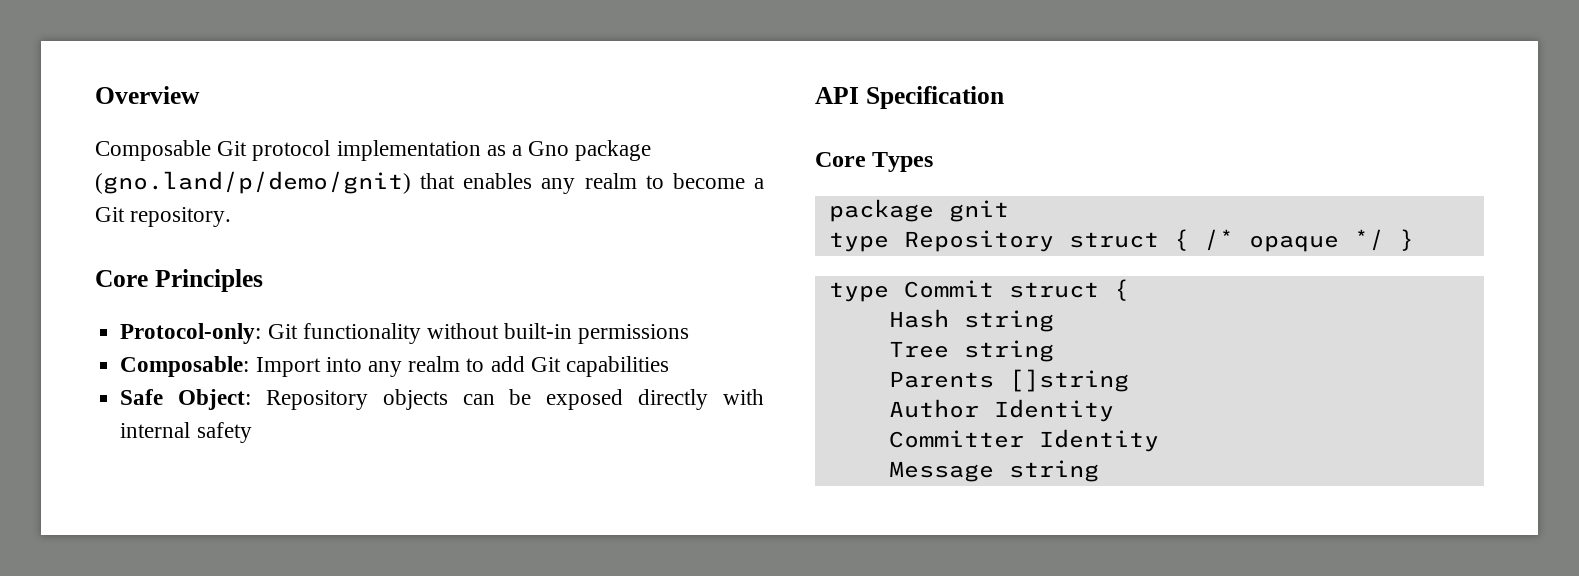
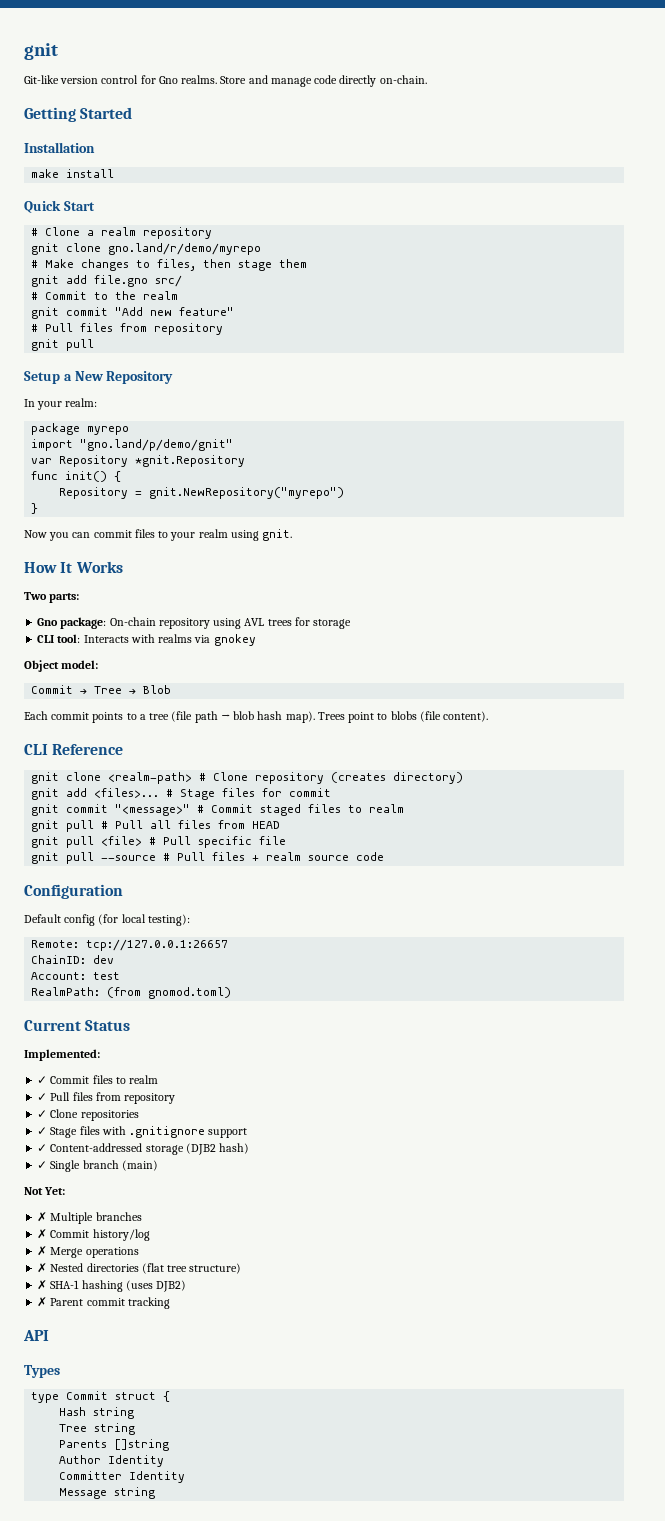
[95,86,200,104] [95,140,652,161] [95,171,764,194] [95,207,232,227] [95,269,263,292] [120,323,690,344] [120,356,669,377] [120,389,764,410] [120,422,252,443] Overview // Composable Git protocol implementation as a Gno package (gno.land/p/demo/gnit) that enables any realm to become a Git repository. // Core Principles // Protocol-only: Git functionality without built-in permissions // Composable: Import into any realm to add Git capabilities // Safe Object: Repository objects can be exposed directly with internal safety -> [24,43,58,60] [24,75,427,87] [24,107,133,122] [24,142,95,153] [31,169,115,178] [24,200,95,213] [31,227,213,239] [31,243,262,255] [31,259,308,271] [31,275,183,287] [31,291,179,300] [31,307,235,319] [31,323,224,335] [31,339,95,351] [24,371,174,384] [24,398,98,410] [31,423,130,435] [31,439,234,451] [31,455,246,467] [31,471,122,482] [59,487,345,499] [31,503,39,514] [24,529,293,541] [24,561,123,573] [24,592,80,603] [37,617,352,629] [37,634,256,646] [24,660,99,672] [31,685,172,695] [24,711,489,723] [24,744,124,755] [31,772,464,784] [31,788,332,800] [31,804,405,816] [31,820,281,832] [31,836,287,848] [31,852,385,864] [24,884,123,899] [24,914,190,926] [31,939,229,951] [31,955,115,964] [31,972,121,980] [31,987,232,999] [24,1020,131,1031] [24,1049,100,1061] [37,1075,159,1084] [37,1092,176,1104] [37,1109,139,1121] [37,1126,248,1138] [37,1143,250,1155] [37,1160,158,1172] [24,1187,66,1195] [37,1212,142,1224] [37,1229,150,1241] [37,1246,139,1258] [37,1263,242,1274] [37,1280,187,1292] [37,1297,170,1309] gnit // Git-like version control for Gno realms. Store and manage code directly on-chain. // Getting Started // Installation // make install // Quick Start // # Clone a realm repository // gnit clone gno.land/r/demo/myrepo // # Make changes to files, then stage them // gnit add file.gno src/ // # Commit to the realm // gnit commit "Add new feature" // # Pull files from repository // gnit pull // Setup a New Repository // In your realm: // package myrepo // import "gno.land/p/demo/gnit" // var Repository *gnit.Repository // func init() { // Repository = gnit.NewRepository("myrepo") // } // Now you can commit files to your realm using gnit. // How It Works // Two parts: // Gno package: On-chain repository using AVL trees for storage // CLI tool: Interacts with realms via gnokey // Object model: // Commit → Tree → Blob // Each commit points to a tree (file path → blob hash map). Trees point to blobs (file content). // CLI Reference // gnit clone <realm-path> # Clone repository (creates directory) // gnit add <files>... # Stage files for commit // gnit commit "<message>" # Commit staged files to realm // gnit pull # Pull all files from HEAD // gnit pull <file> # Pull specific file // gnit pull --source # Pull files + realm source code // Configuration // Default config (for local testing): // Remote: tcp://127.0.0.1:26657 // ChainID: dev // Account: test // RealmPath: (from gnomod.toml) // Current Status // Implemented: // ✓ Commit files to realm // ✓ Pull files from repository // ✓ Clone repositories // ✓ Stage files with .gnitignore support // ✓ Content-addressed storage (DJB2 hash) // ✓ Single branch (main) // Not Yet: // ✗ Multiple branches // ✗ Commit history/log // ✗ Merge operations // ✗ Nested directories (flat tree structure) // ✗ SHA-1 hashing (uses DJB2) // ✗ Parent commit tracking
[865,86,1004,109] [815,152,866,167] Specification // Core -> (49, 1335) //
[828,199,1009,222] [828,229,1414,252] // package gnit // type Repository struct { /* opaque */ } -> (60, 1371) none

